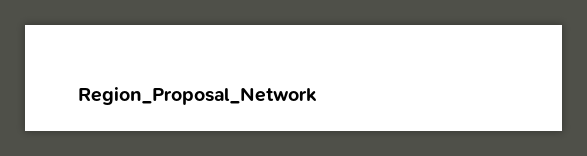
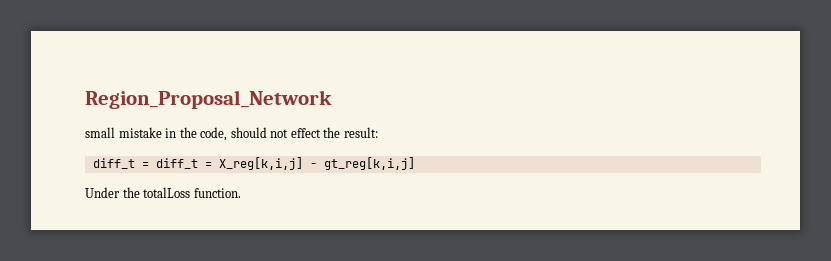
(317, 96) none -> [85,127,378,141] [92,157,415,170] [85,187,241,198] // small mistake in the code, should not effect the result: // diff_t = diff_t = X_reg[k,i,j] - gt_reg[k,i,j] // Under the totalLoss function.

